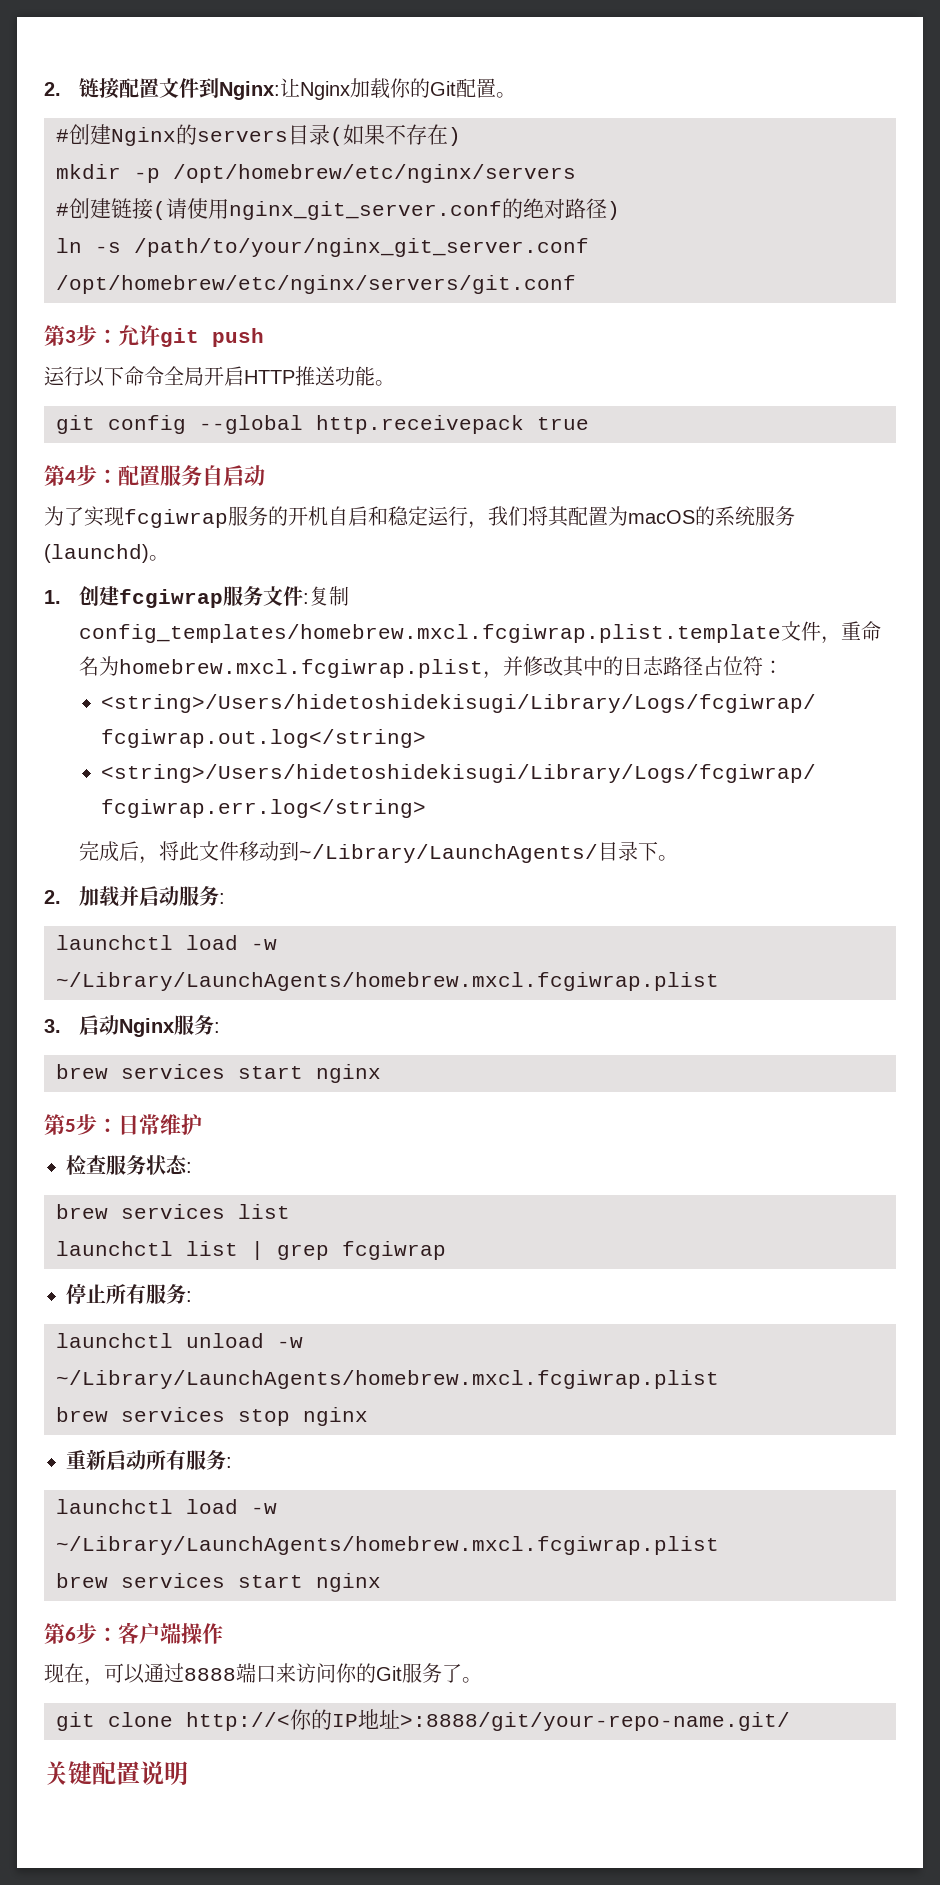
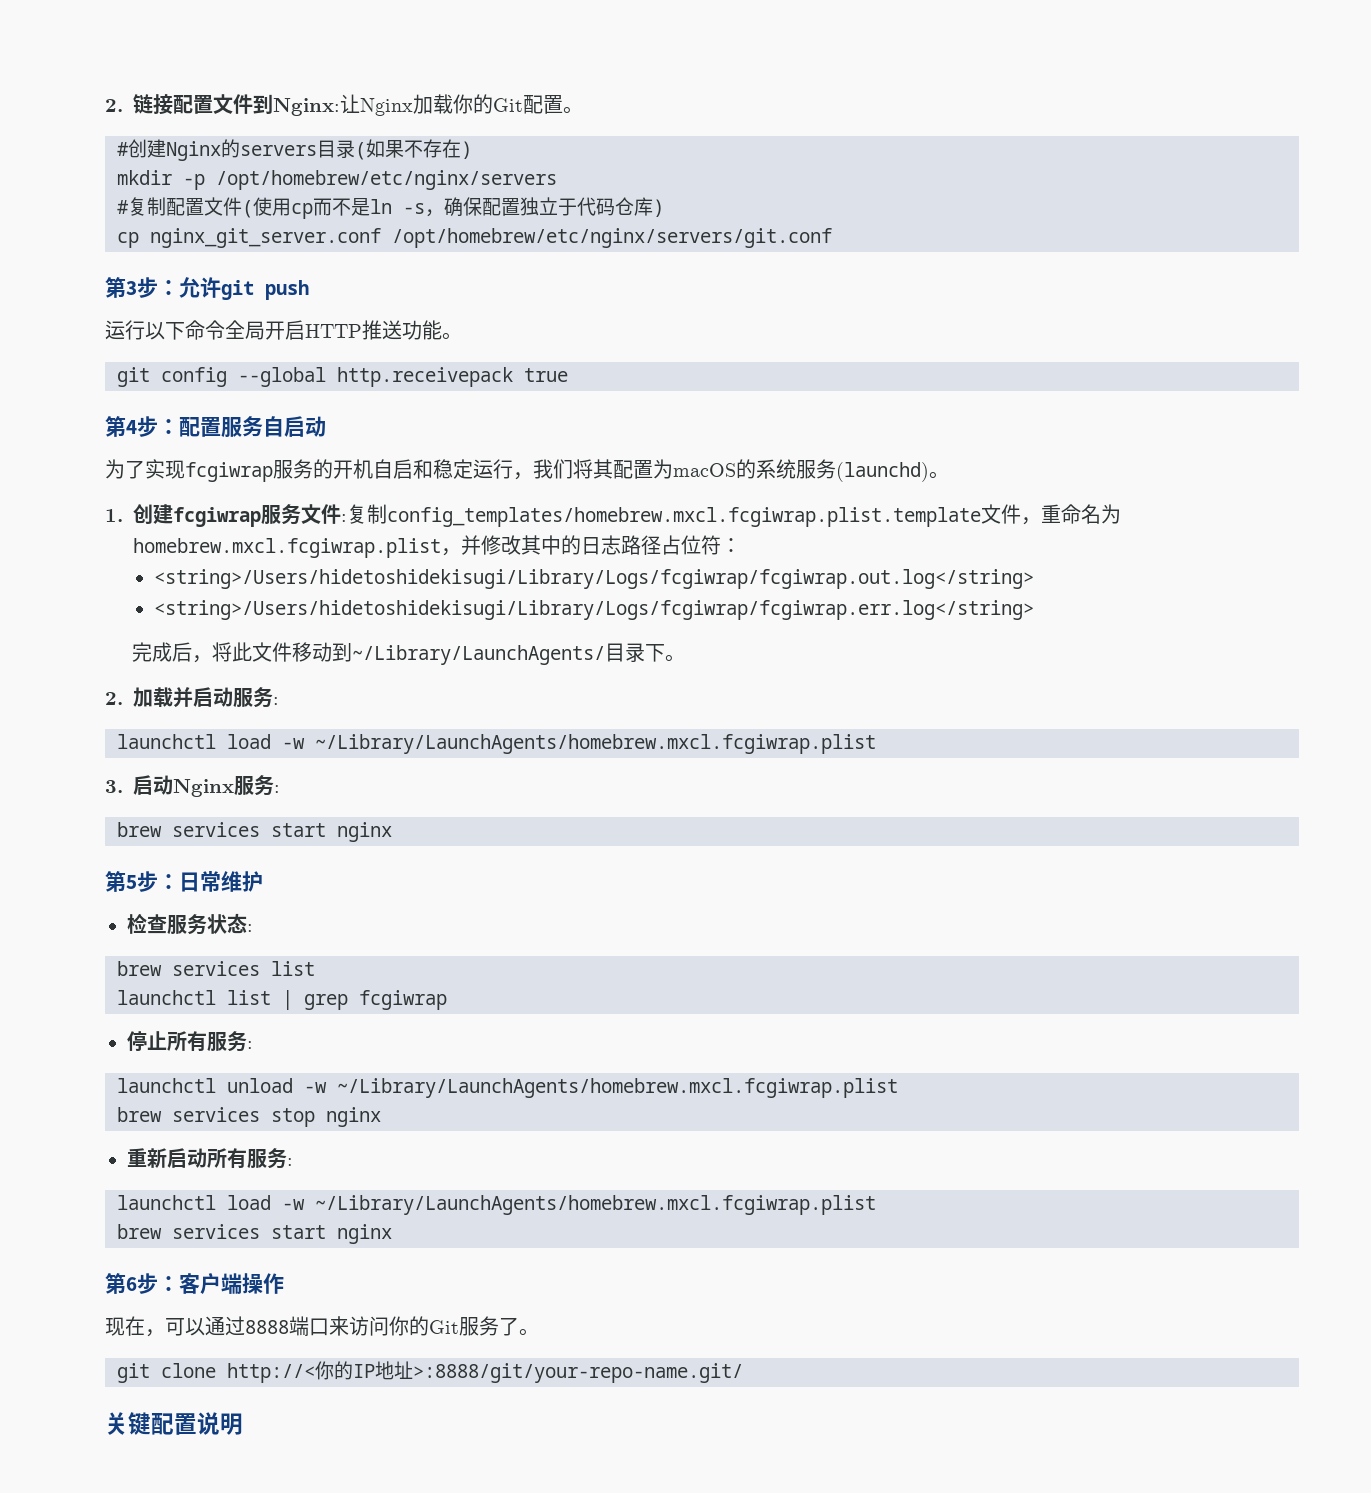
[69,198,620,220] [56,238,589,257] 创建链接(请使用nginx_git_server.conf的绝对路径) // ln -s /path/to/your/nginx_git_server.conf -> [128,197,664,219] [117,228,381,248] 复制配置文件(使用cp而不是ln -s，确保配置独立于代码仓库) // cp nginx_git_server.conf

